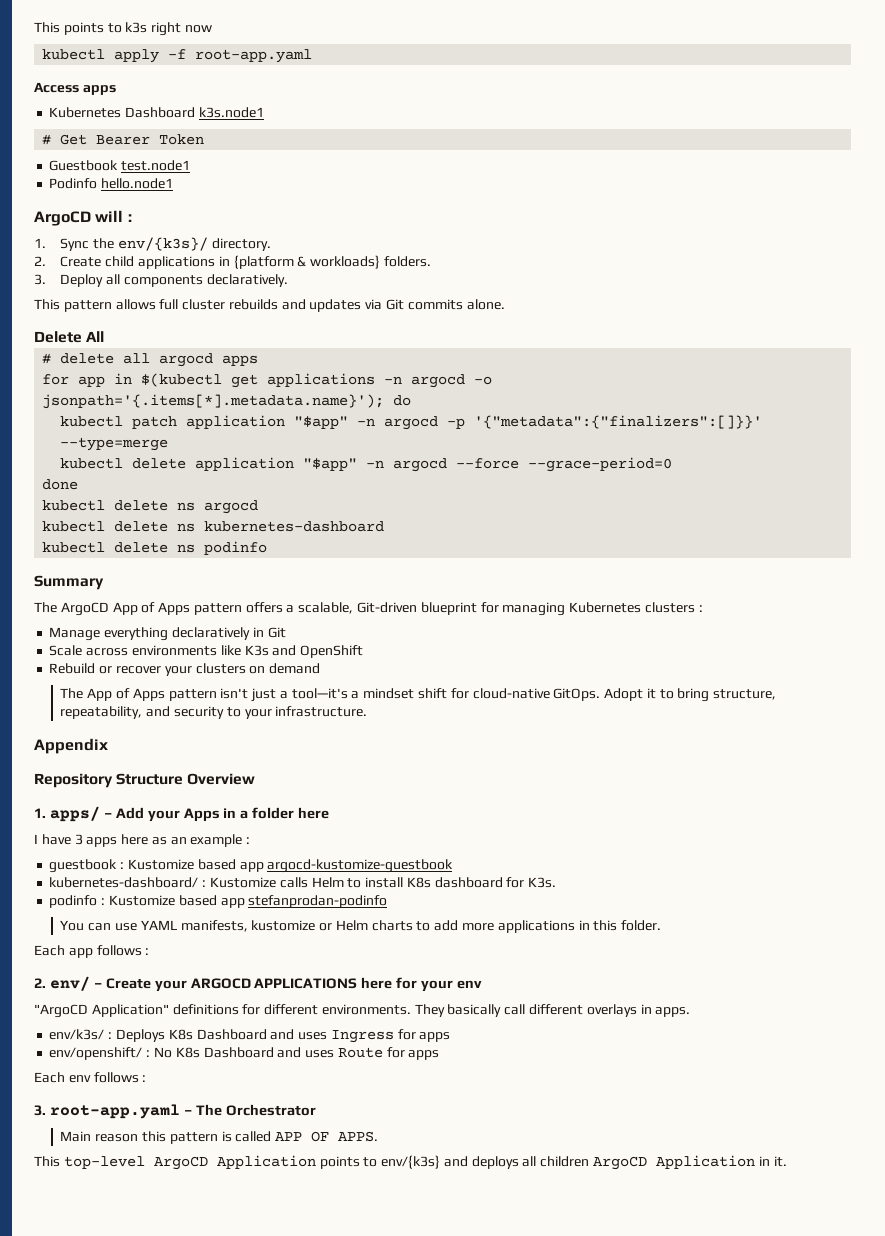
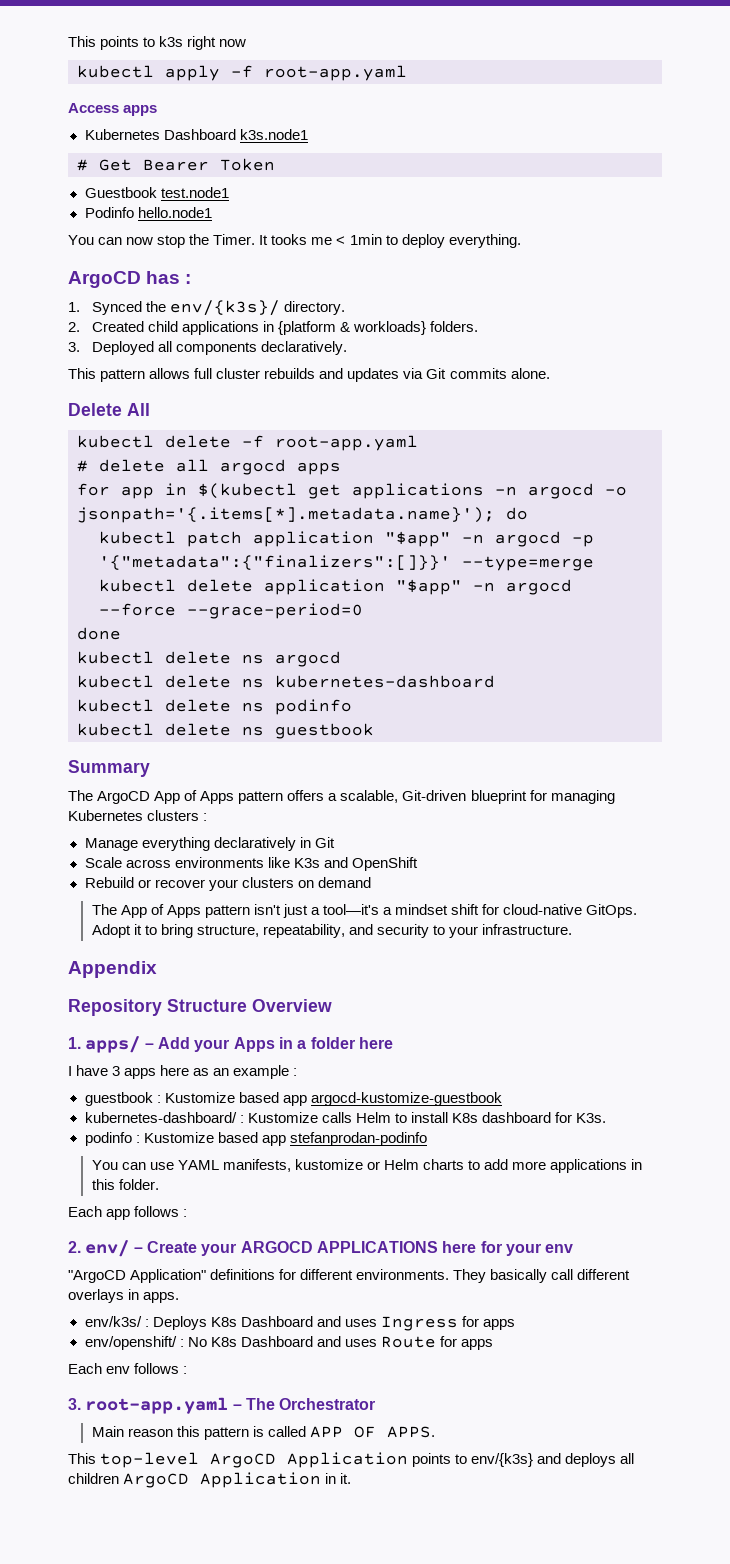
[34,210,124,226] // ArgoCD will -> [68,234,521,248] [68,271,181,288] // You can now stop the Timer. It tooks me < 1min to deploy everything. // ArgoCD has
[60,238,90,251] Sync -> [91,301,142,315] Synced
[60,256,102,267] Create -> [91,321,144,332] Created
[60,274,104,287] Deploy -> [91,341,154,355] Deployed
(105, 336) none -> [77,435,418,451] // kubectl delete -f root-app.yaml
(268, 548) none -> [77,723,374,739] // kubectl delete ns guestbook

